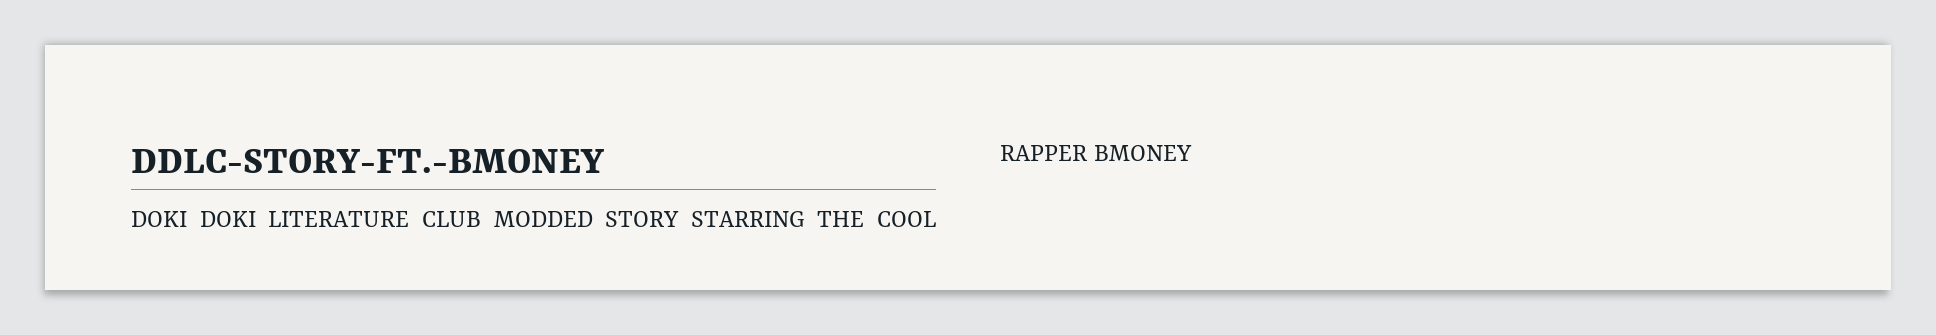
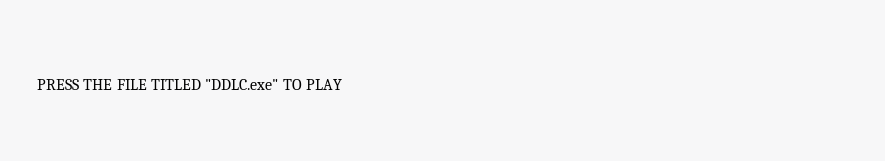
[131,149,604,173] [131,211,936,227] [1000,145,1193,161] DDLC-STORY-FT.-BMONEY // DOKI DOKI LITERATURE CLUB MODDED STORY STARRING THE COOL RAPPER BMONEY -> [37,79,342,90] PRESS THE FILE TITLED "DDLC.exe" TO PLAY

